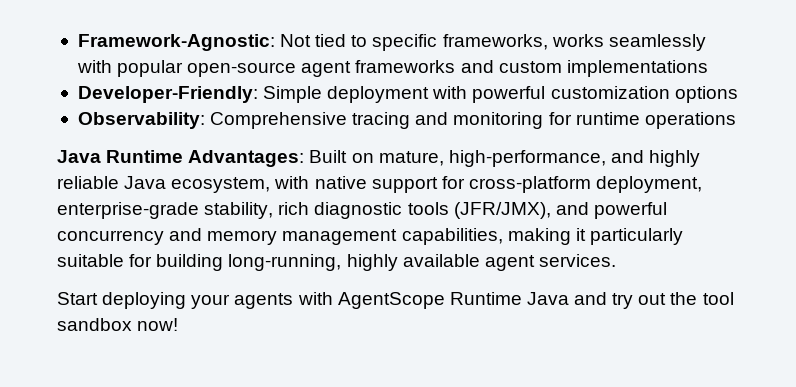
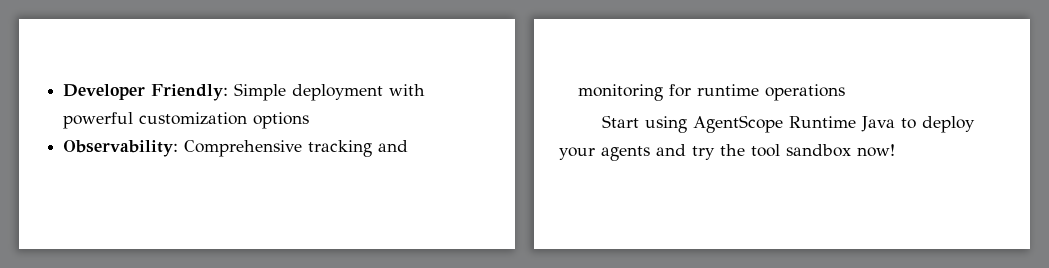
[77,34,706,51] [76,60,708,77] [77,86,258,103] Framework-Agnostic: Not tied to specific frameworks, works seamlessly with popular open-source agent frameworks and custom implementations // Developer-Friendly: -> [63,84,229,101] Developer Friendly:
[352,112,411,129] tracing -> [308,140,373,157] tracking
[57,150,701,167] [57,176,703,193] [57,202,667,219] [57,228,683,245] [57,254,616,271] [57,292,569,309] Java Runtime Advantages: Built on mature, high-performance, and highly reliable Java ecosystem, with native support for cross-platform deployment, enterprise-grade stability, rich diagnostic tools (JFR/JMX), and powerful concurrency and memory management capabilities, making it particularly suitable for building long-running, highly available agent services. // Start deploying your agents with AgentScope Runtime Java -> [601,115,975,133] [559,146,650,161] Start using AgentScope Runtime Java to deploy your agents
[638,293,667,305] out -> (715, 153) none

